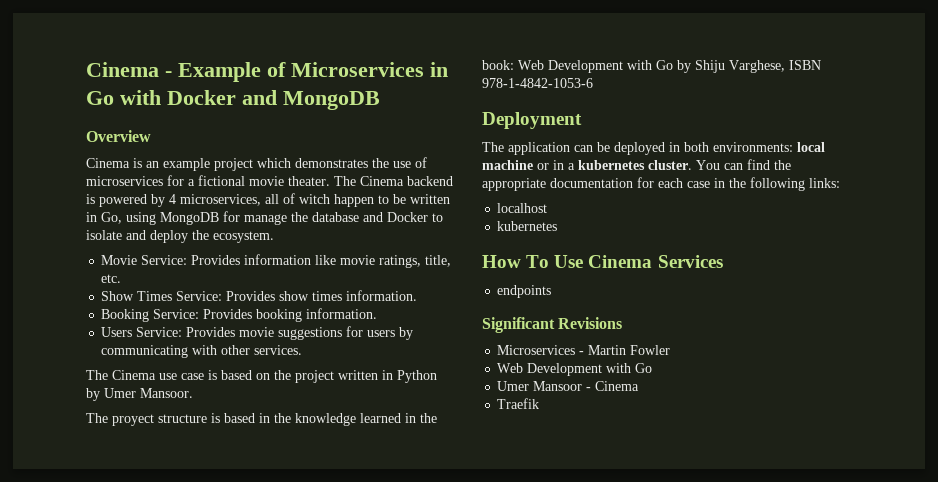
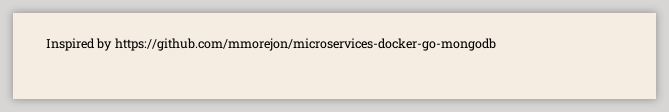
[86,62,448,82] [86,90,380,110] [86,130,151,142] [86,157,427,171] [86,175,453,186] [86,193,450,207] [86,211,443,225] [86,230,274,243] [101,254,452,268] [101,274,122,283] [101,290,418,301] [101,308,378,322] [101,326,414,340] [101,345,303,358] [86,370,437,383] [86,388,193,401] [86,413,437,426] [482,60,821,73] [482,78,593,88] [482,112,582,129] [482,142,825,155] [482,159,791,170] [482,177,840,191] [497,203,548,213] [497,221,558,231] [482,255,723,268] [497,285,552,298] [482,317,623,333] [497,345,671,355] [497,363,653,376] [497,381,640,391] [497,398,540,409] Cinema - Example of Microservices in Go with Docker and MongoDB // Overview // Cinema is an example project which demonstrates the use of microservices for a fictional movie theater. The Cinema backend is powered by 4 microservices, all of witch happen to be written in Go, using MongoDB for manage the database and Docker to isolate and deploy the ecosystem. // Movie Service: Provides information like movie ratings, title, etc. // Show Times Service: Provides show times information. // Booking Service: Provides booking information. // Users Service: Provides movie suggestions for users by communicating with other services. // The Cinema use case is based on the project written in Python by Umer Mansoor. // The proyect structure is based in the knowledge learned in the book: Web Development with Go by Shiju Varghese, ISBN 978-1-4842-1053-6 // Deployment // The application can be deployed in both environments: local machine or in a kubernetes cluster. You can find the appropriate documentation for each case in the following links: // localhost // kubernetes // How To Use Cinema Services // endpoints // Significant Revisions // Microservices - Martin Fowler // Web Development with Go // Umer Mansoor - Cinema // Traefik -> [46,38,496,51] Inspired by https://github.com/mmorejon/microservices-docker-go-mongodb

